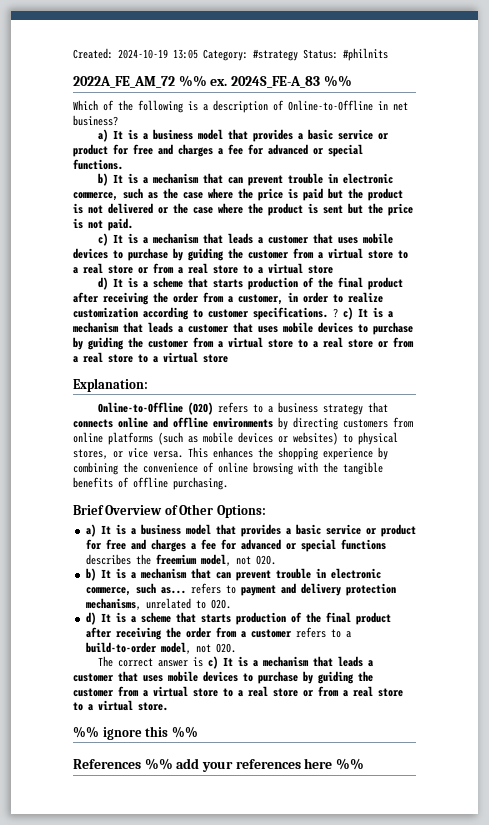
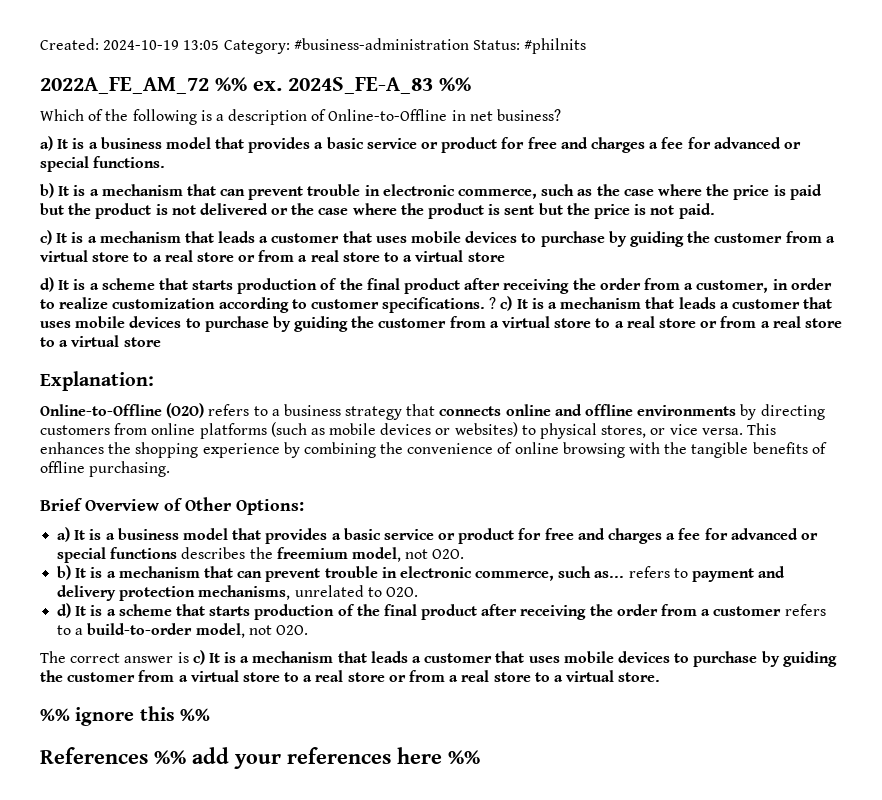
[253,49,298,61] #strategy -> [293,38,469,50] #business-administration

